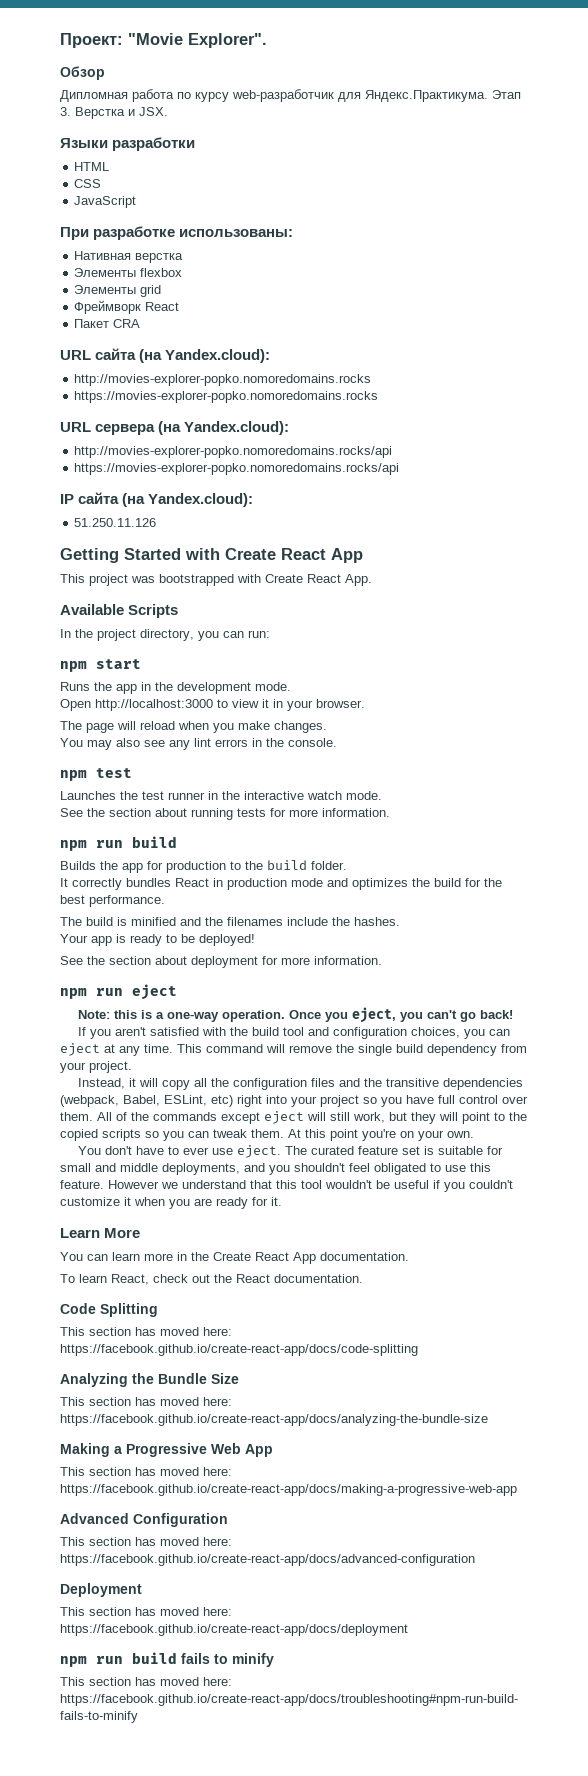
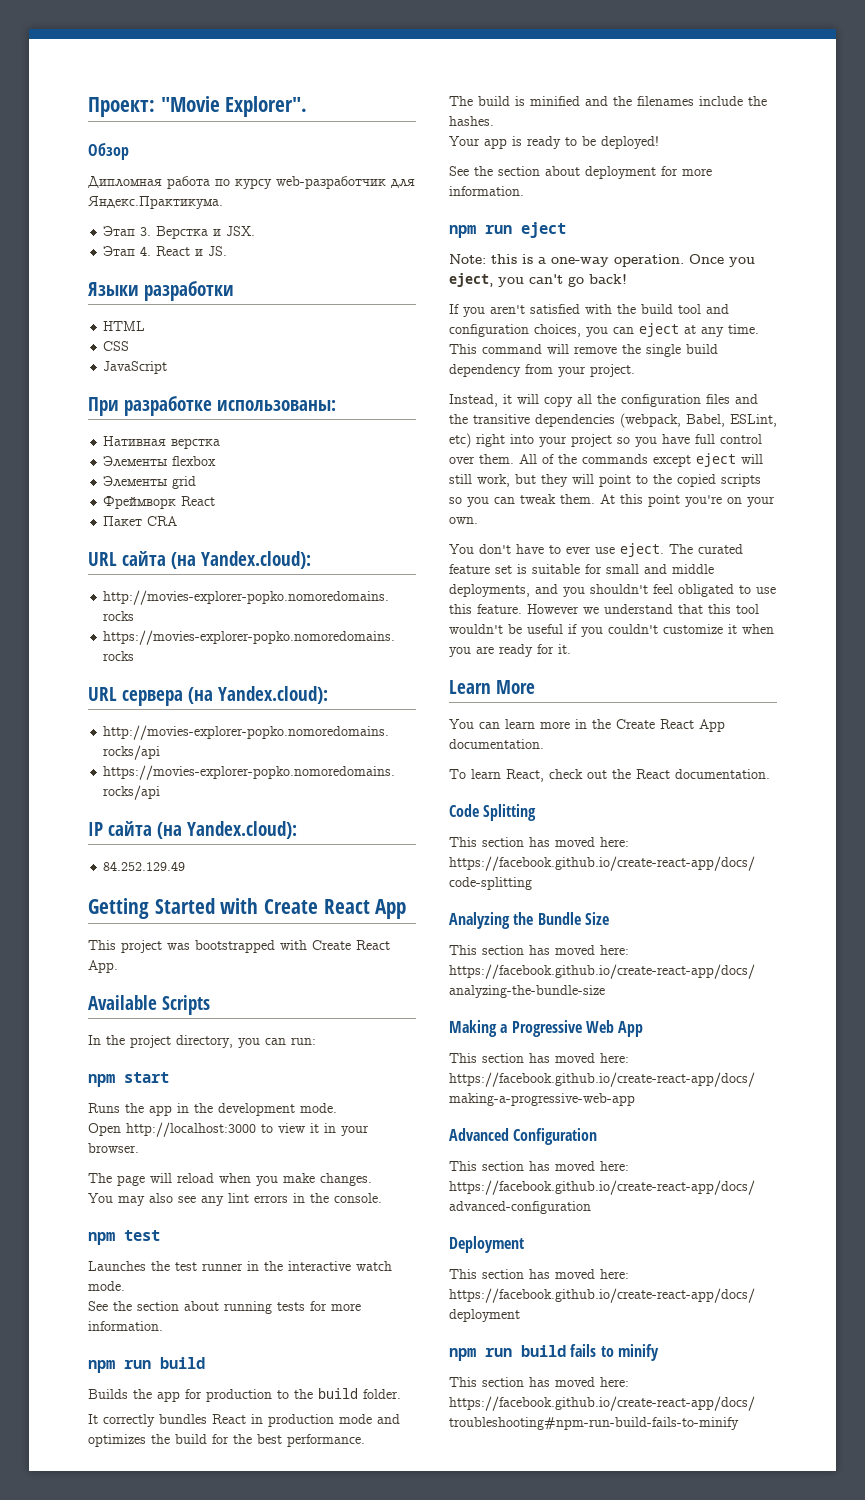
(488, 96) none -> (223, 202) //
(168, 111) none -> [103,246,228,256] // Этап 4. React и JS.
[74,518,157,527] 51.250.11.126 -> [103,861,186,871] 84.252.129.49

